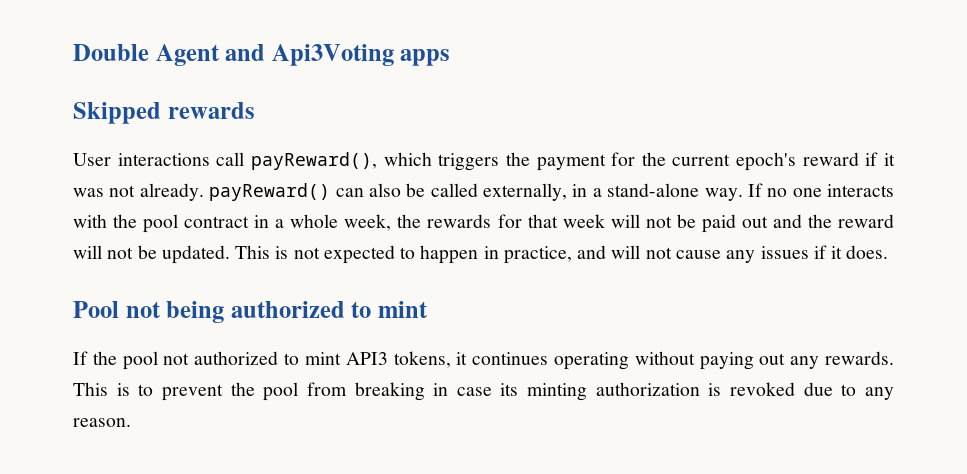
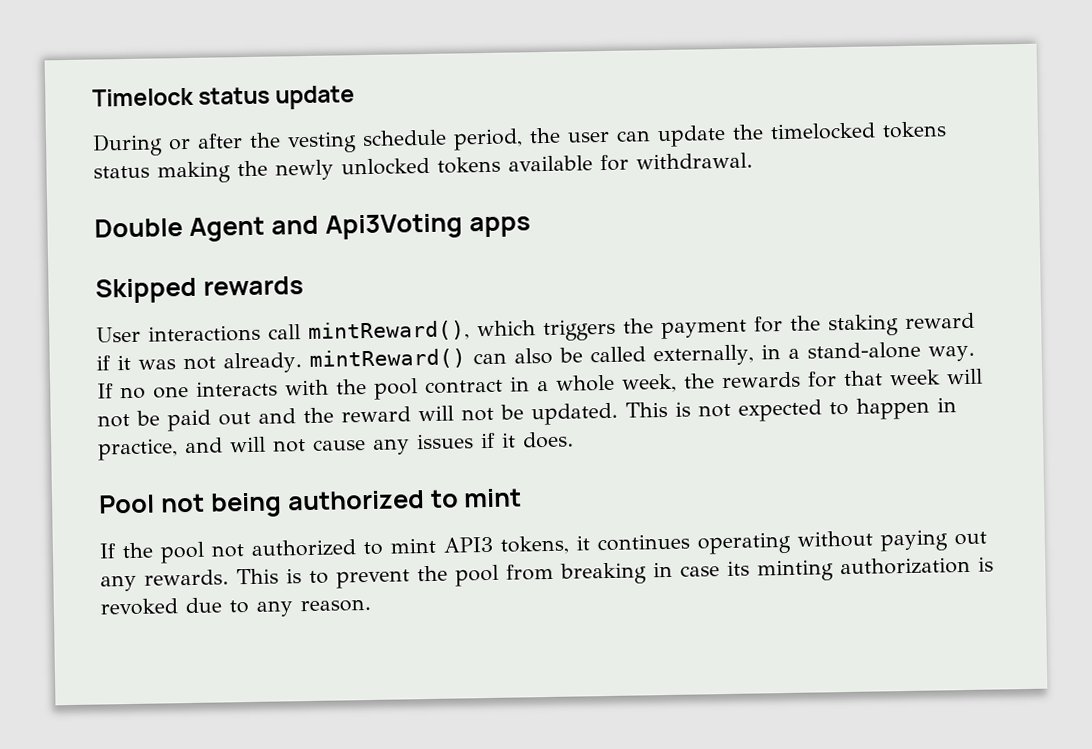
(73, 52) none -> [92,85,356,110] [92,121,947,157] [93,152,753,184] Timelock status update // During or after the vesting schedule period, the user can update the timelocked tokens status making the newly unlocked tokens available for withdrawal. //
[250,152,377,170] payReward(), -> [308,320,470,342] mintReward(),
[672,152,797,171] current epoch's -> [828,314,899,337] staking
[209,183,331,201] payReward() -> [308,348,466,370] mintReward()

